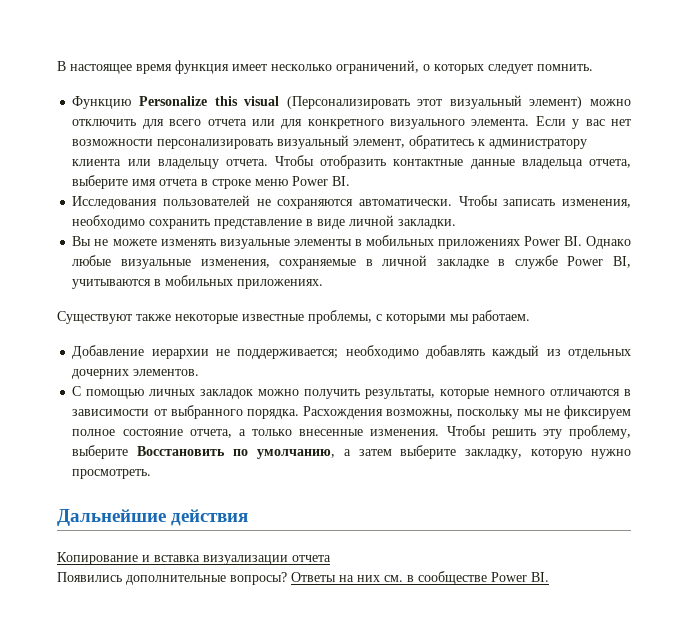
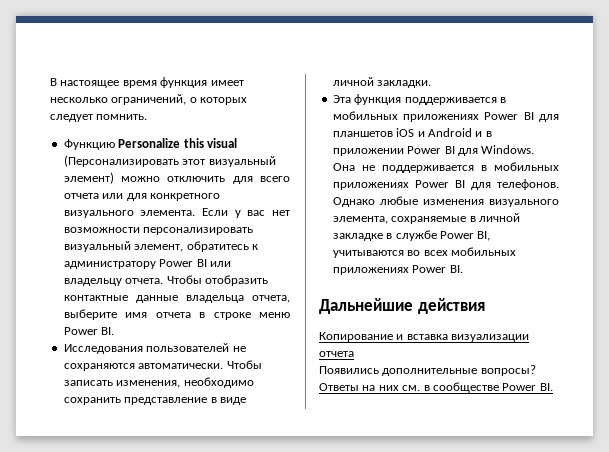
[72,159,122,166] клиента -> [159,259,207,267] Power BI
[72,235,631,249] [72,255,270,269] Вы не можете изменять визуальные элементы в мобильных приложениях Power BI. Однако любые визуальные изменения, -> [332,94,506,105] [332,111,559,122] [332,128,492,137] [332,145,535,156] [332,162,559,173] [332,179,559,190] [332,196,559,207] [332,216,388,224] Эта функция поддерживается в мобильных приложениях Power BI для планшетов iOS и Android и в приложении Power BI для Windows. Она не поддерживается в мобильных приложениях Power BI для телефонов. Однако любые изменения визуального элемента,
[154,275,324,289] [57,310,530,324] [72,345,631,359] [72,369,200,379] [72,386,631,399] [72,405,632,419] [72,425,632,439] [72,445,631,459] [72,469,152,479] в мобильных приложениях. // Существуют также некоторые известные проблемы, с которыми мы работаем. // Добавление иерархии не поддерживается; необходимо добавлять каждый из отдельных дочерних элементов. // С помощью личных закладок можно получить результаты, которые немного отличаются в зависимости от выбранного порядка. Расхождения возможны, поскольку мы не фиксируем полное состояние отчета, а только внесенные изменения. Чтобы решить эту проблему, выберите Восстановить по умолчанию, а затем выберите закладку, которую нужно просмотреть. -> [407,247,516,256] [332,265,463,275] во всех мобильных приложениях Power BI.

